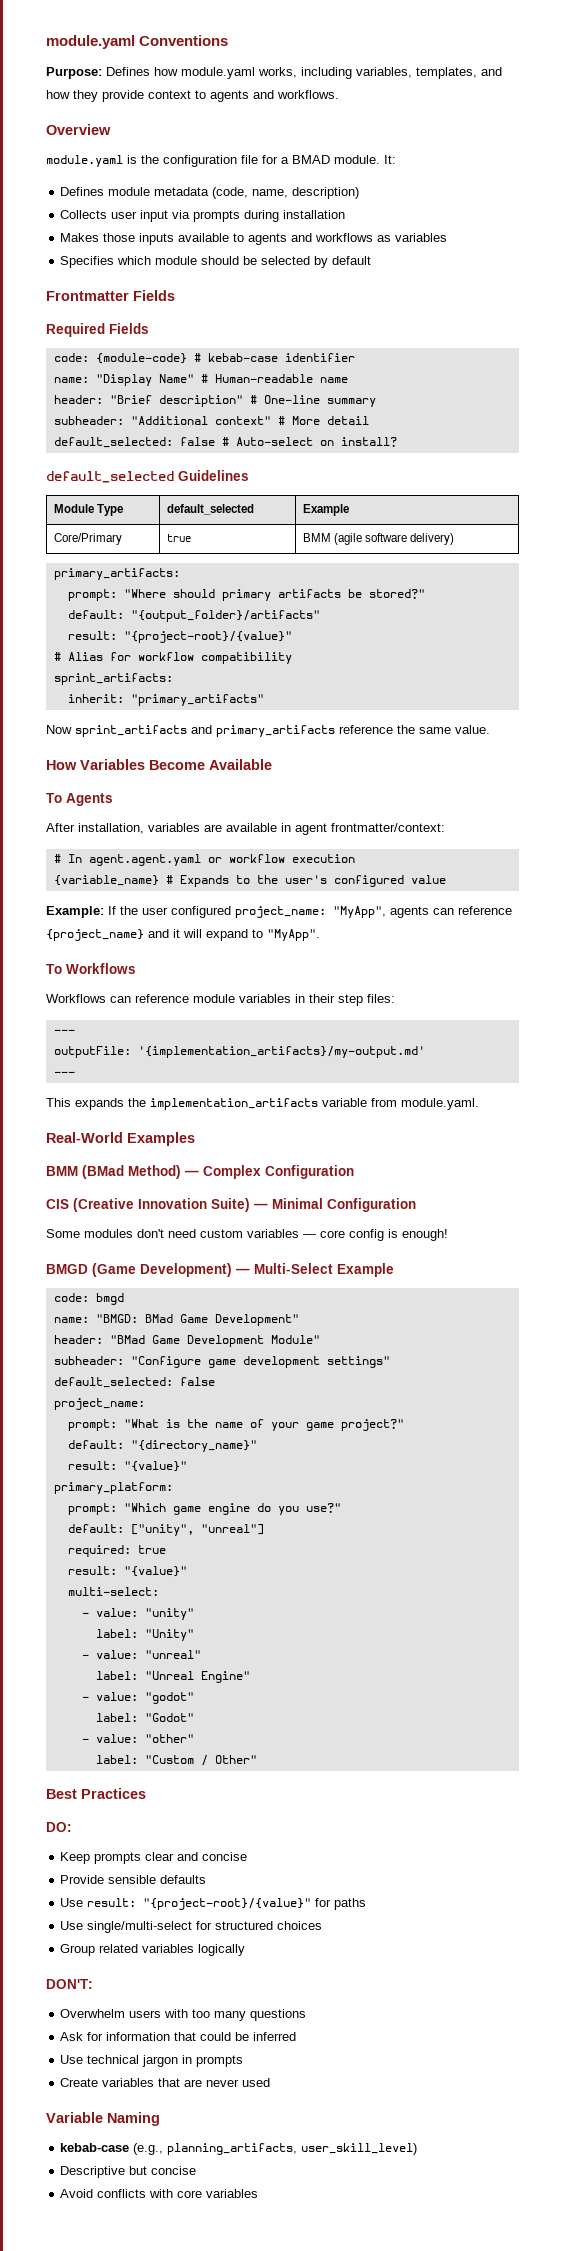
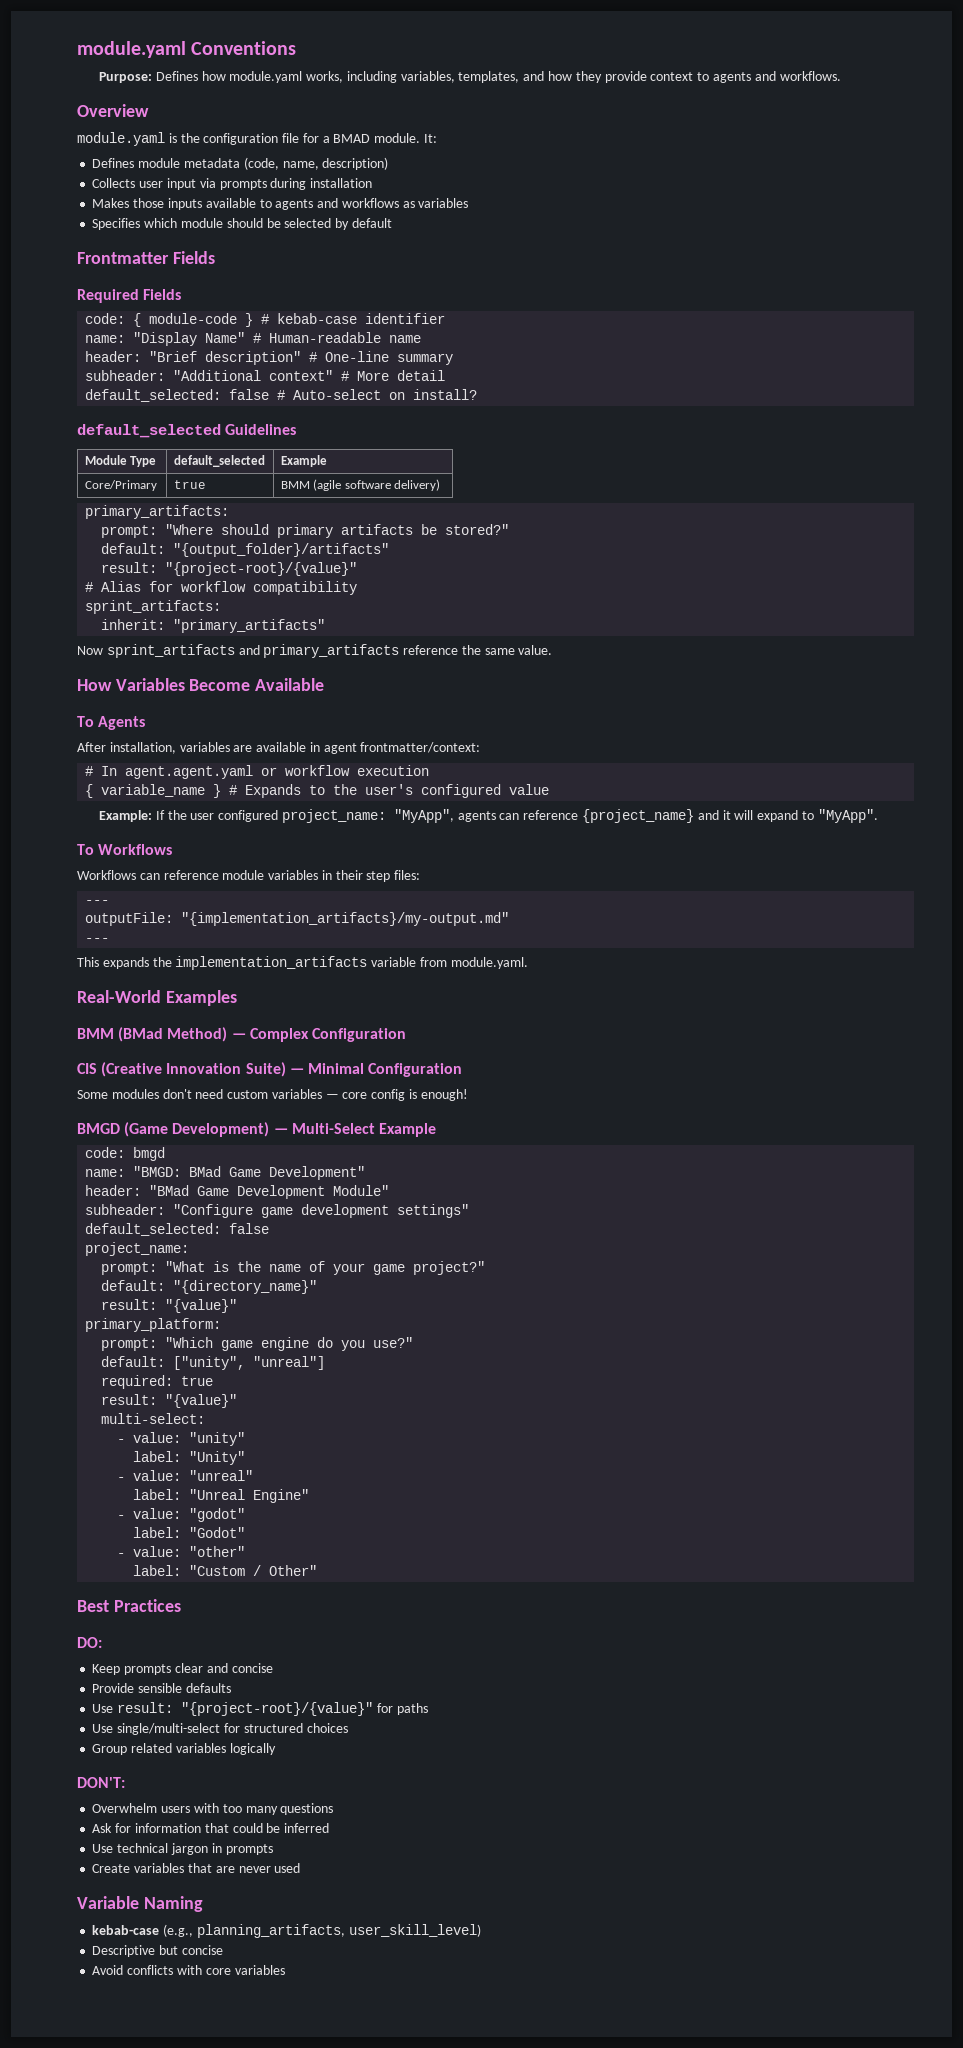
[95,353,187,364] {module-code} -> [133,313,254,327] { module-code }
[53,875,159,886] {variable_name} -> [85,784,222,798] { variable_name }
[137,1046,425,1058] '{implementation_artifacts}/my-output.md' -> [181,912,510,926] "{implementation_artifacts}/my-output.md"

